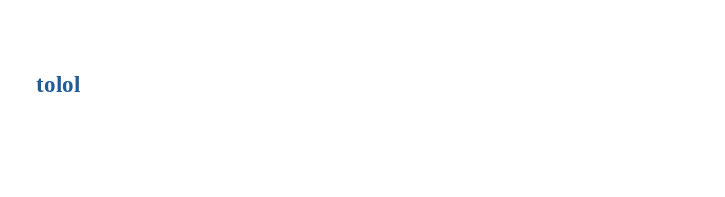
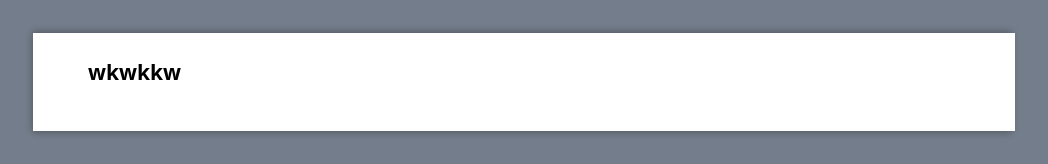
[36,76,80,92] tolol -> [88,64,181,80] wkwkkw

